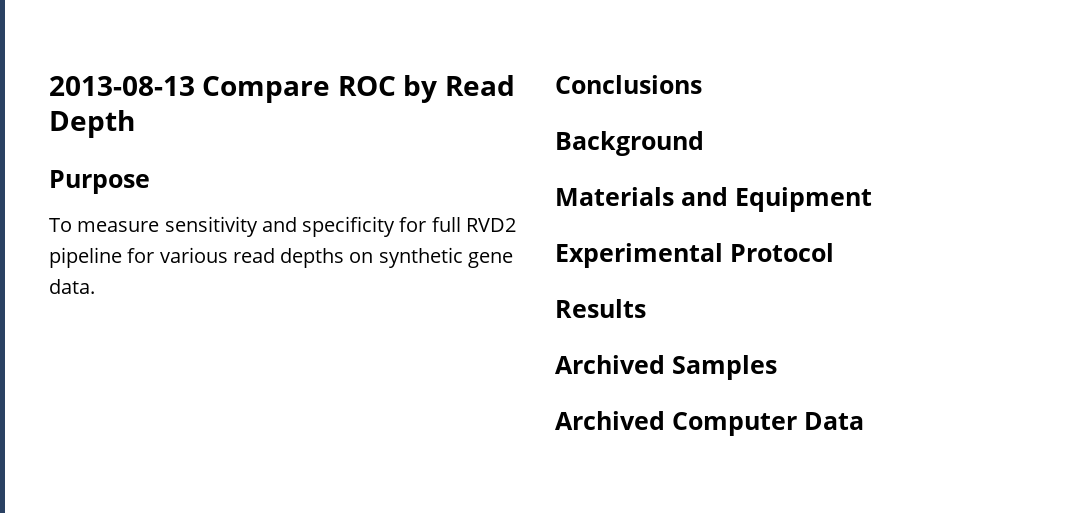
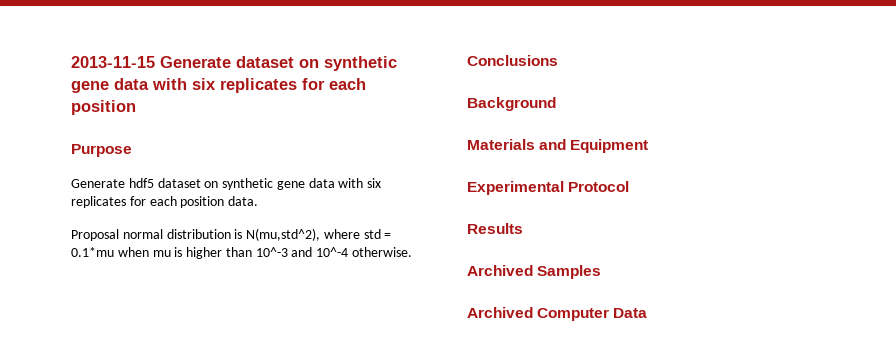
[49,75,515,103] [49,110,135,138] [49,170,150,194] [49,216,516,237] [49,247,513,268] [49,279,95,294] 2013-08-13 Compare ROC by Read Depth // Purpose // To measure sensitivity and specificity for full RVD2 pipeline for various read depths on synthetic gene data. -> [71,56,397,71] [71,78,366,93] [71,100,136,115] [71,144,132,157] [71,178,382,190] [71,196,259,208] [71,228,392,241] [71,247,413,259] 2013-11-15 Generate dataset on synthetic gene data with six replicates for each position // Purpose // Generate hdf5 dataset on synthetic gene data with six replicates for each position data. // Proposal normal distribution is N(mu,std^2), where std = 0.1*mu when mu is higher than 10^-3 and 10^-4 otherwise.

